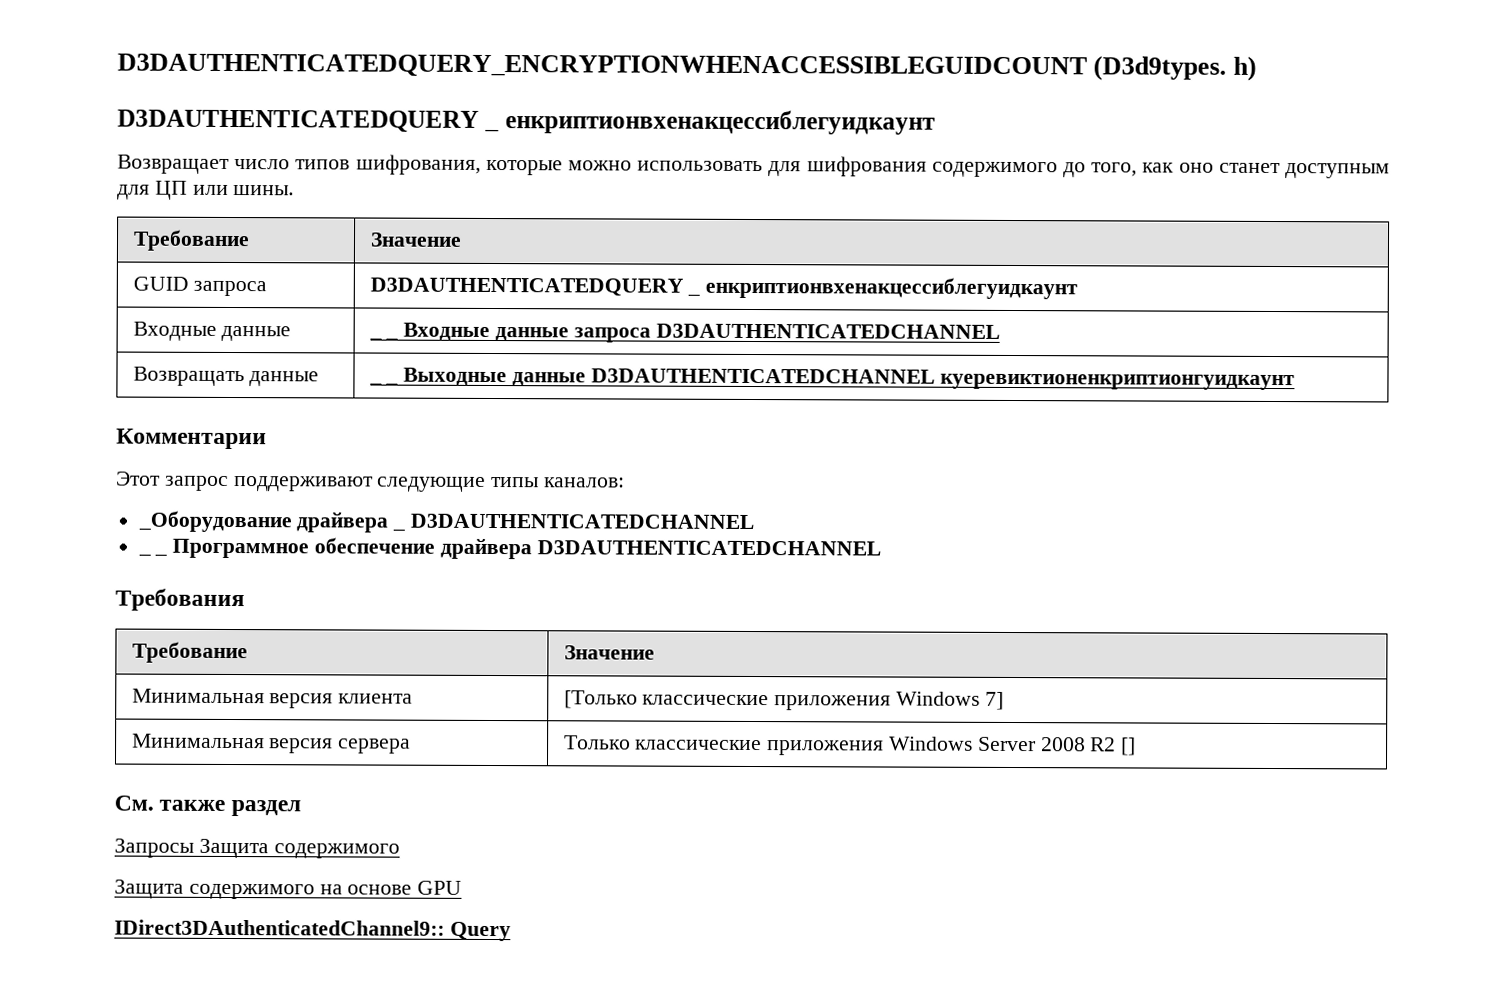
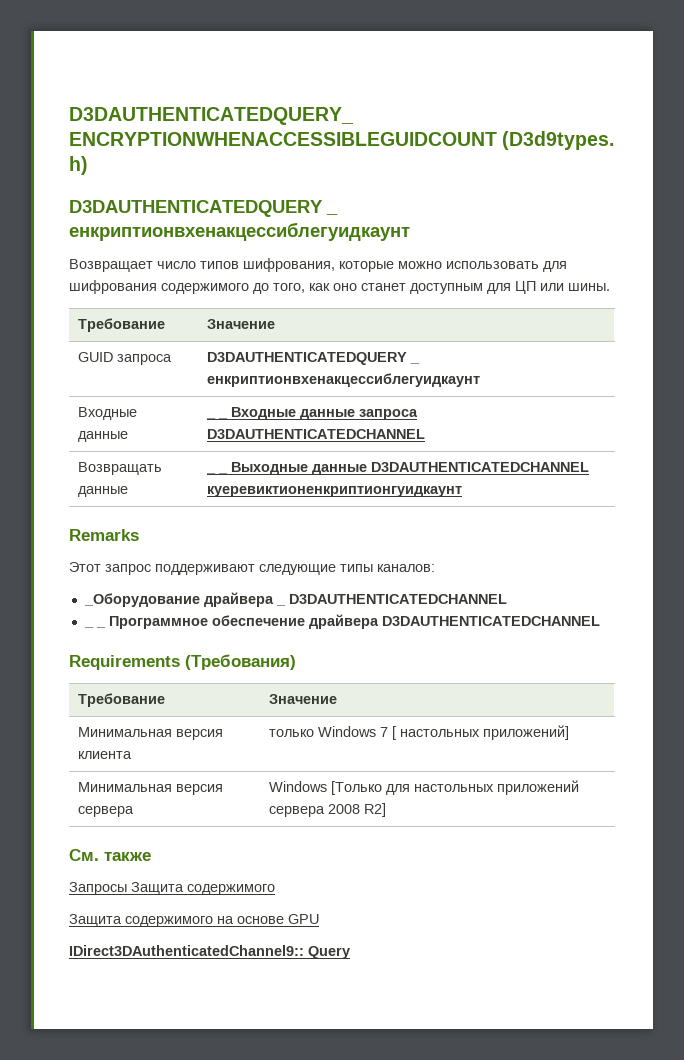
[116,428,267,450] Комментарии -> [69,529,139,541] Remarks
[115,588,245,612] Требования -> [69,654,296,670] Requirements (Требования)
[563,690,1004,711] [131,733,412,754] [563,735,1137,756] [Только классические приложения Windows 7] // Минимальная версия сервера | Только классические приложения Windows Server 2008 R2 [] -> [269,725,570,740] [78,782,224,795] [78,806,135,817] [269,780,580,795] [269,803,387,817] только Windows 7 [ настольных приложений] // Минимальная версия сервера | Windows [Только для настольных приложений сервера 2008 R2]
[230,800,301,817] раздел -> (151, 856) none

